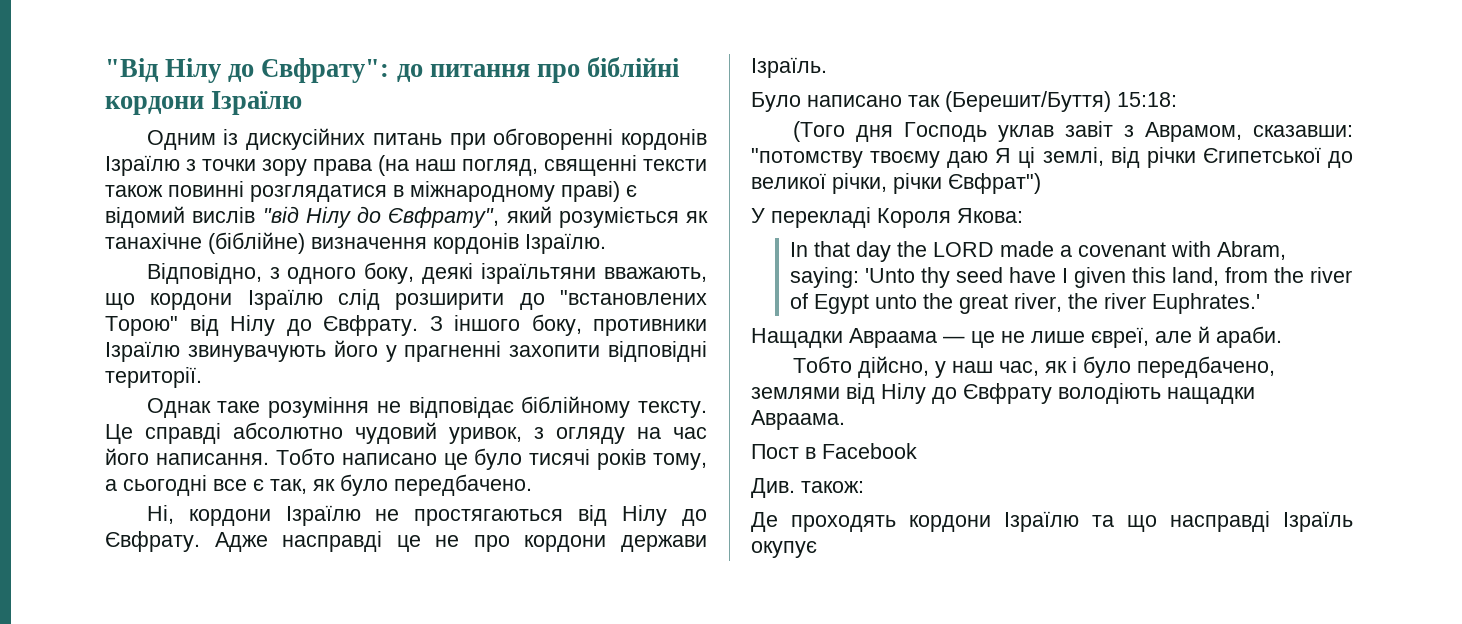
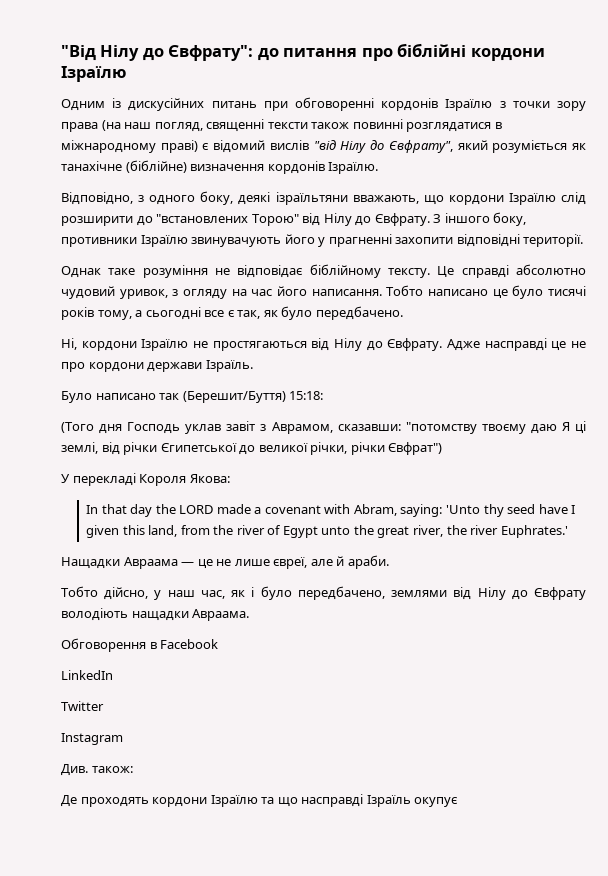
[751,444,799,459] Пост -> [61,638,146,652] Обговорення
(917, 451) none -> [61,670,113,680] [61,701,104,711] [61,733,123,745] // LinkedIn // Twitter // Instagram

